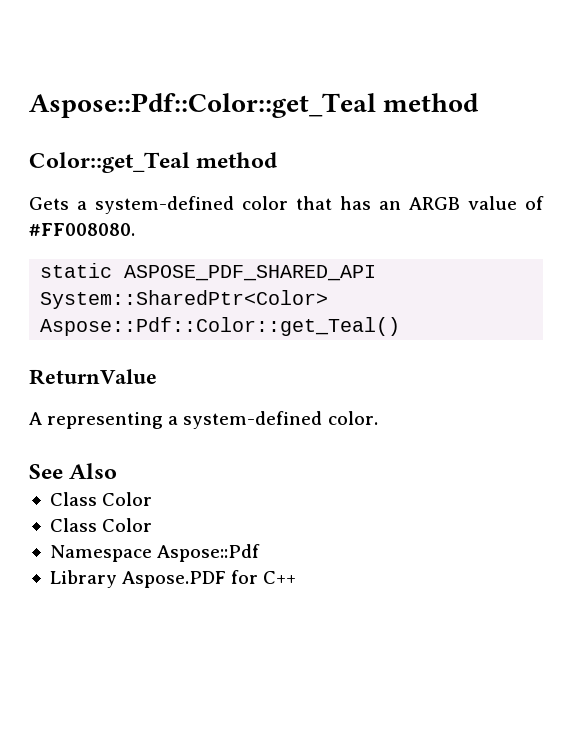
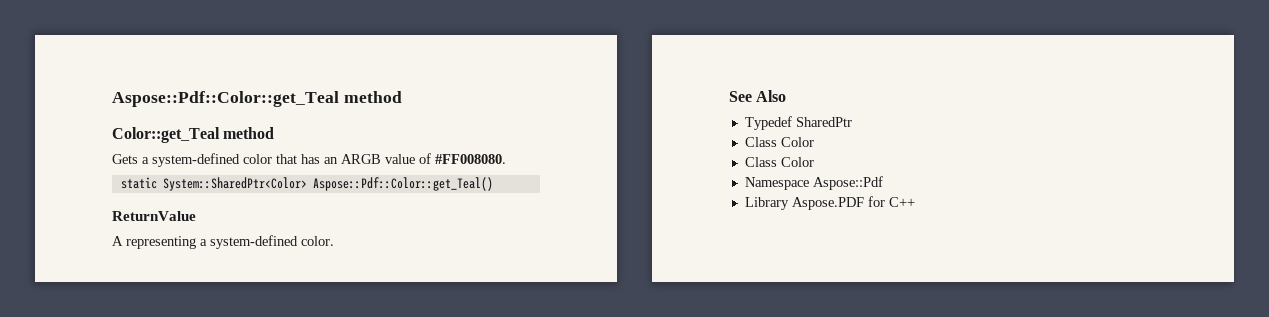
[124,265,377,281] ASPOSE_PDF_SHARED_API -> (157, 183) none
(118, 471) none -> [744,116,852,130] // Typedef SharedPtr

